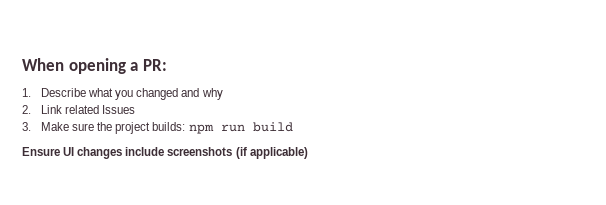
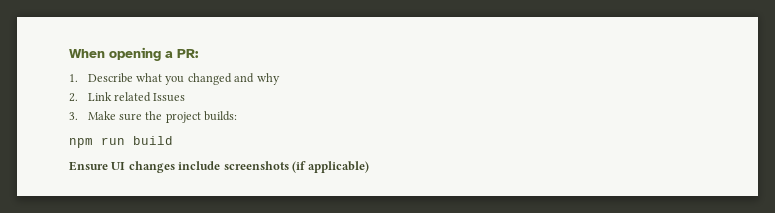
(186, 126) none -> (238, 116) //

